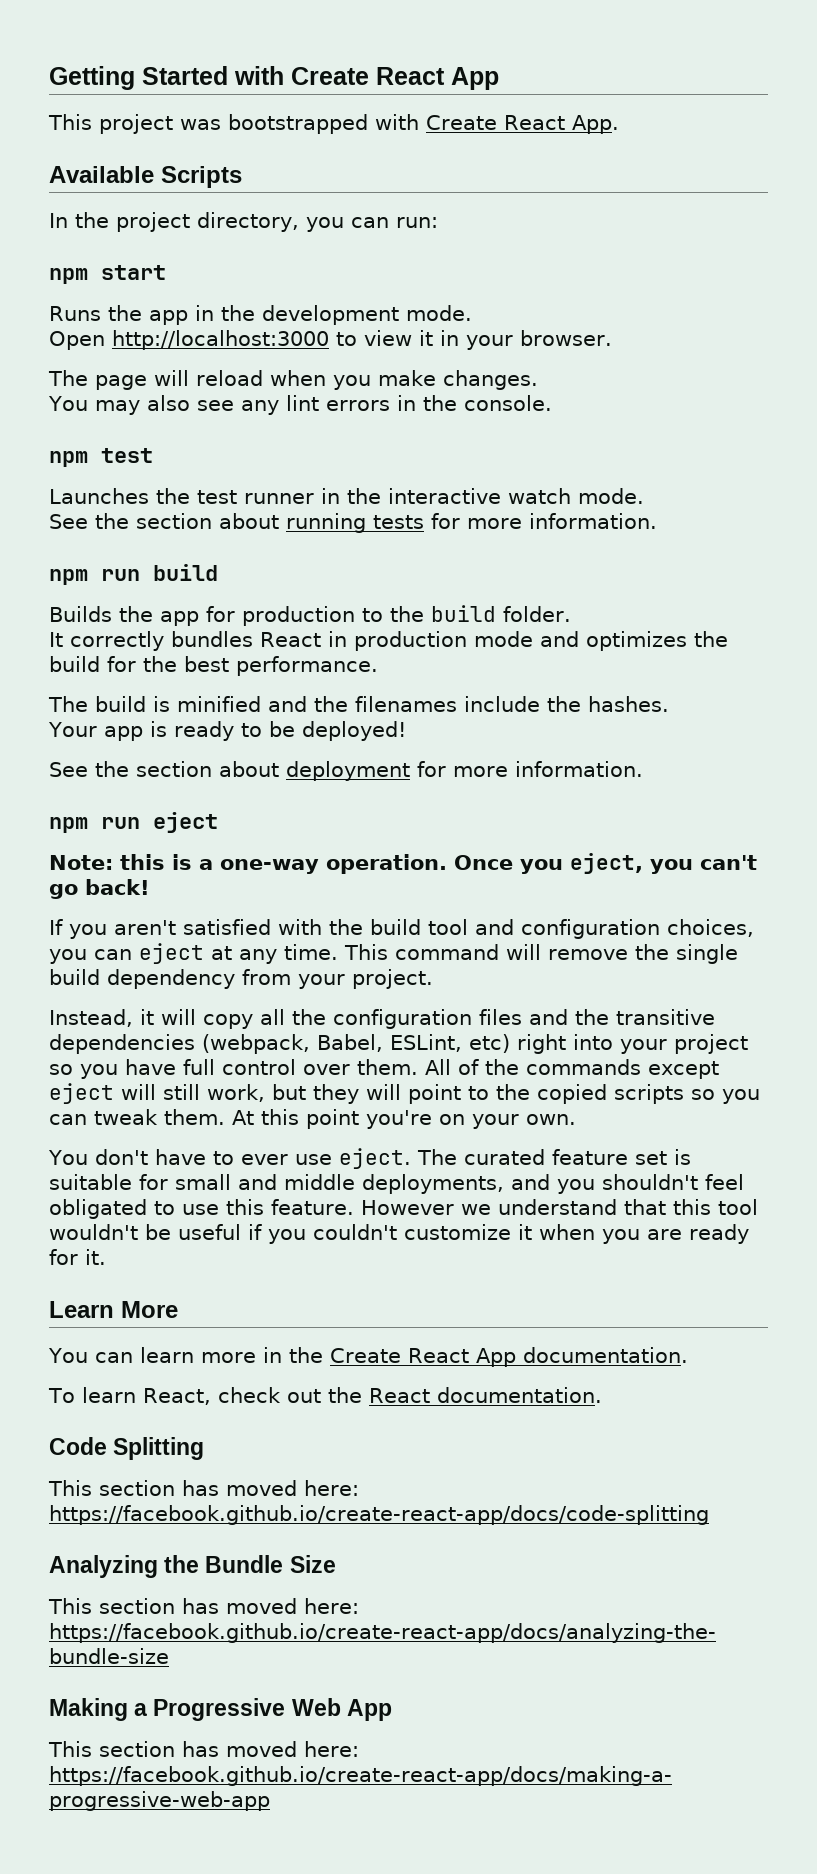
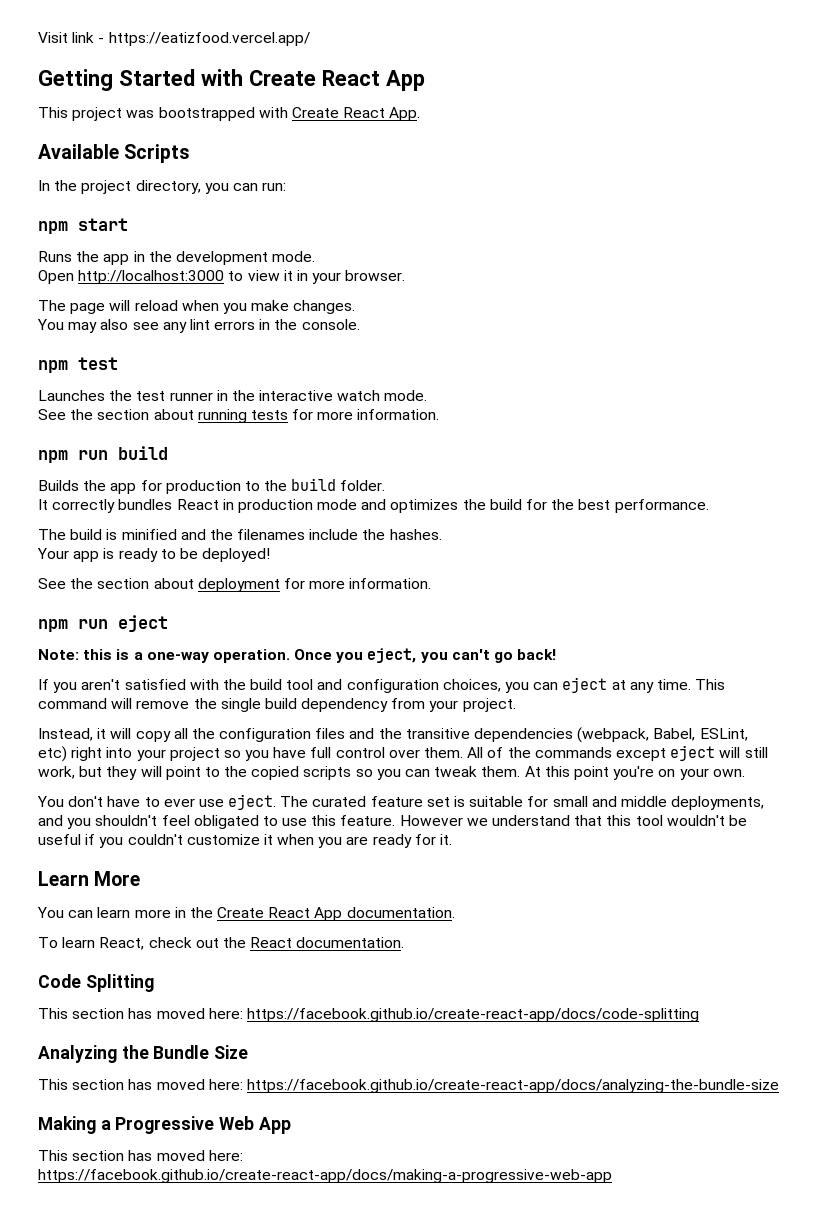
(49, 78) none -> [38,32,310,46] Visit link - https://eatizfood.vercel.app/ //

